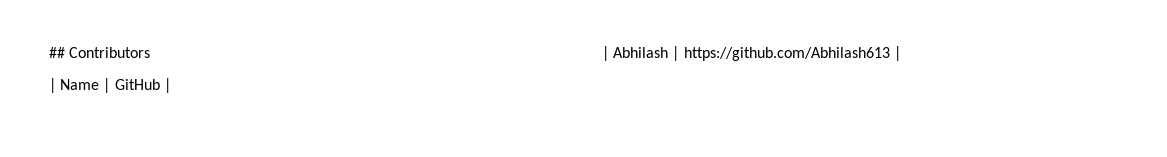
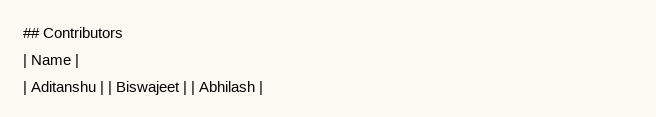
[114,78,171,93] GitHub | // -> [23,81,188,95] // | Aditanshu | | Biswajeet |
[683,46,901,61] https://github.com/Abhilash613 | -> (264, 88) none

